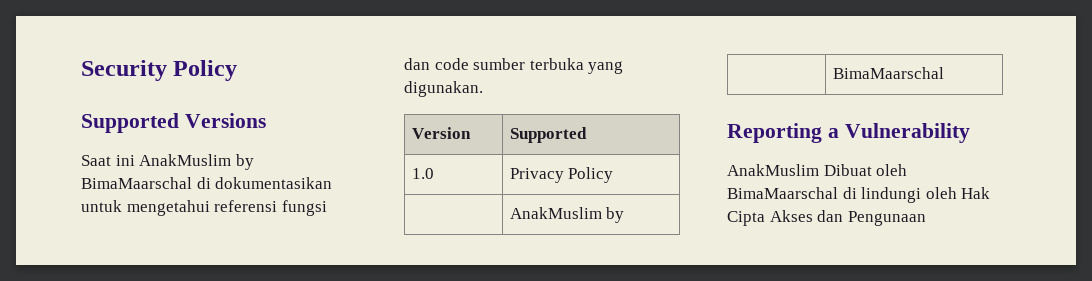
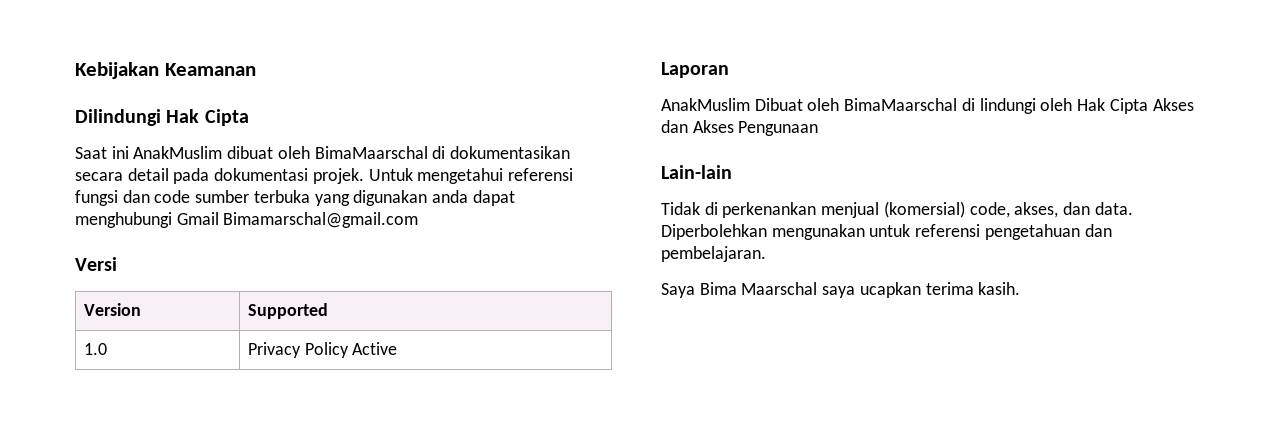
[81,60,238,81] [81,113,266,133] Security Policy // Supported Versions -> [75,62,256,79] [75,109,249,126] Kebijakan Keamanan // Dilindungi Hak Cipta
[235,154,254,170] by -> [227,146,310,159] dibuat oleh
[81,200,122,212] untuk -> [75,168,413,184] secara detail pada dokumentasi projek. Untuk
[404,81,483,97] digunakan. -> [353,190,515,206] [75,212,419,228] [75,257,117,271] digunakan anda dapat menghubungi Gmail Bimamarschal@gmail.com // Versi
[509,207,625,223] [832,67,944,79] [727,123,970,143] // | AnakMuslim by // | BimaMaarschal // Reporting a Vulnerability -> [352,342,398,355] [661,62,729,78] Active // Laporan
(844, 216) none -> [692,120,734,133] Akses
(926, 218) none -> [661,165,732,179] [661,201,1133,218] [661,224,1112,240] [661,246,766,262] [661,282,1021,298] // Lain-lain // Tidak di perkenankan menjual (komersial) code, akses, dan data. Diperbolehkan mengunakan untuk referensi pengetahuan dan pembelajaran. // Saya Bima Maarschal saya ucapkan terima kasih.

